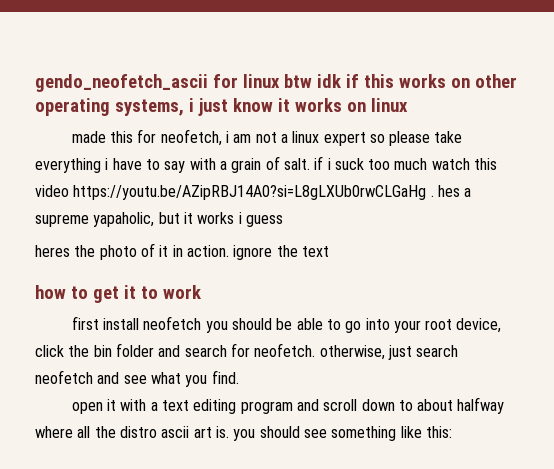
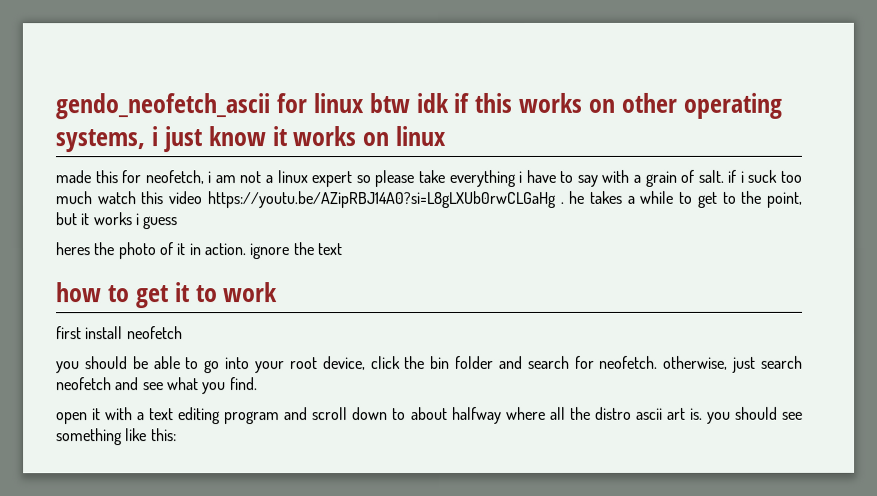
[437,185,472,197] [35,212,155,227] hes a supreme yapaholic, -> [568,190,803,208] he takes a while to get to the point,
(202, 323) none -> (183, 333) //

